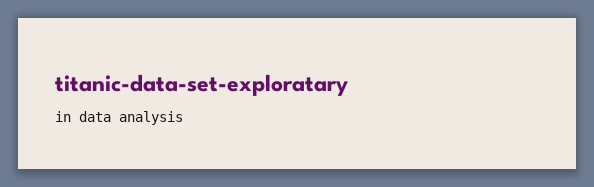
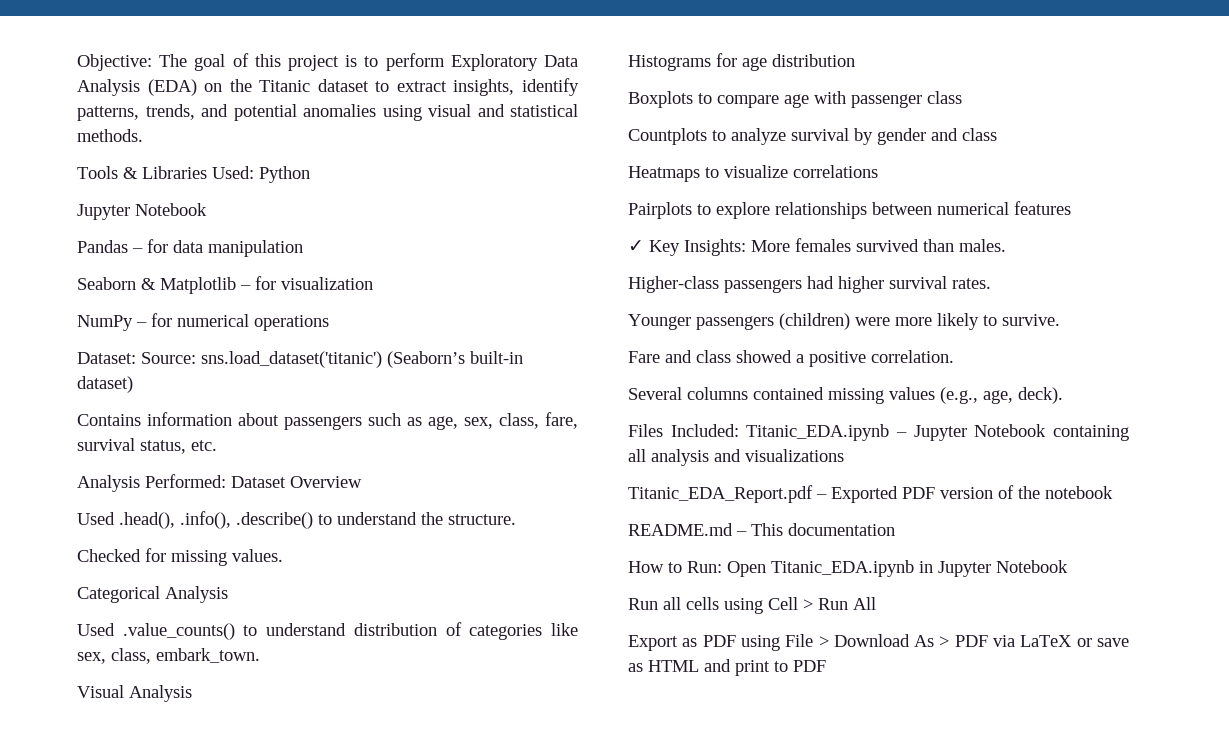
[55,74,348,96] [55,111,183,125] titanic-data-set-exploratary // in data analysis -> [77,53,578,71] [77,78,579,96] [77,104,578,121] [77,129,143,142] [77,166,310,183] [77,203,207,220] [77,239,303,257] [77,276,373,294] [77,313,329,331] [77,351,523,368] [77,376,133,393] [77,412,578,430] [77,438,217,454] [77,474,362,492] [77,511,516,529] [77,548,283,566] [77,586,228,603] [77,622,578,640] [77,648,260,664] [77,685,192,702] [628,53,855,71] [628,91,962,108] [628,128,997,145] [628,165,878,182] [628,201,1071,219] [628,238,1006,256] [628,276,991,293] [628,313,1060,330] [628,350,954,367] [628,387,1063,404] [628,424,1129,441] [628,449,844,466] [628,485,1113,503] [628,523,895,536] [628,560,1068,577] [628,597,876,614] [628,634,1129,651] [628,659,826,676] Objective: The goal of this project is to perform Exploratory Data Analysis (EDA) on the Titanic dataset to extract insights, identify patterns, trends, and potential anomalies using visual and statistical methods. // Tools & Libraries Used: Python // Jupyter Notebook // Pandas – for data manipulation // Seaborn & Matplotlib – for visualization // NumPy – for numerical operations // Dataset: Source: sns.load_dataset('titanic') (Seaborn’s built-in dataset) // Contains information about passengers such as age, sex, class, fare, survival status, etc. // Analysis Performed: Dataset Overview // Used .head(), .info(), .describe() to understand the structure. // Checked for missing values. // Categorical Analysis // Used .value_counts() to understand distribution of categories like sex, class, embark_town. // Visual Analysis // Histograms for age distribution // Boxplots to compare age with passenger class // Countplots to analyze survival by gender and class // Heatmaps to visualize correlations // Pairplots to explore relationships between numerical features // ✓ Key Insights: More females survived than males. // Higher-class passengers had higher survival rates. // Younger passengers (children) were more likely to survive. // Fare and class showed a positive correlation. // Several columns contained missing values (e.g., age, deck). // Files Included: Titanic_EDA.ipynb – Jupyter Notebook containing all analysis and visualizations // Titanic_EDA_Report.pdf – Exported PDF version of the notebook // README.md – This documentation // How to Run: Open Titanic_EDA.ipynb in Jupyter Notebook // Run all cells using Cell > Run All // Export as PDF using File > Download As > PDF via LaTeX or save as HTML and print to PDF

